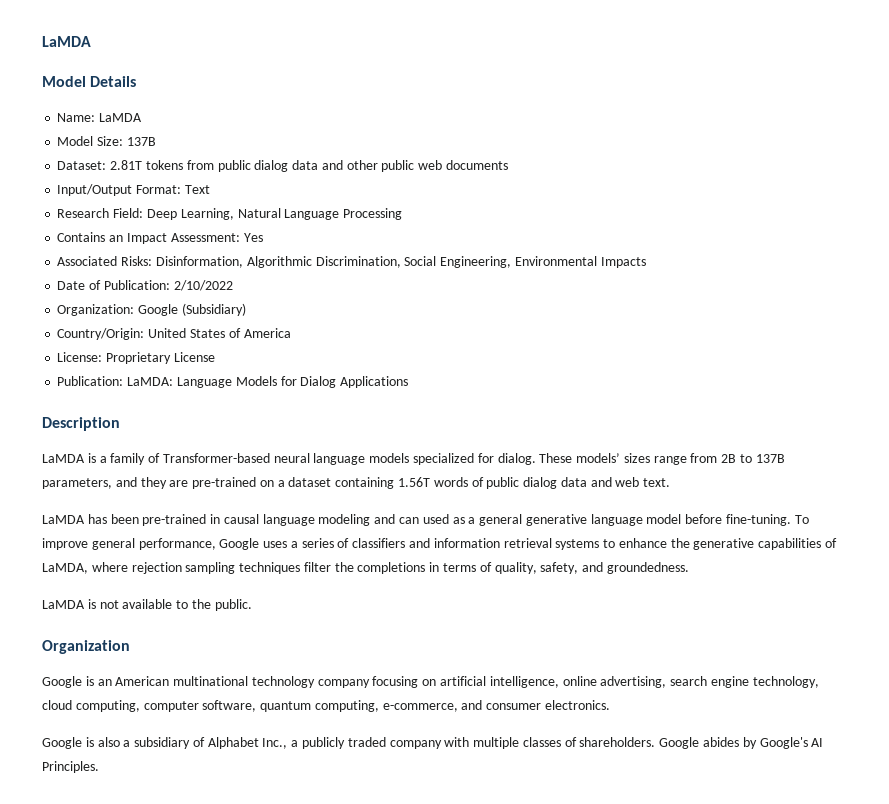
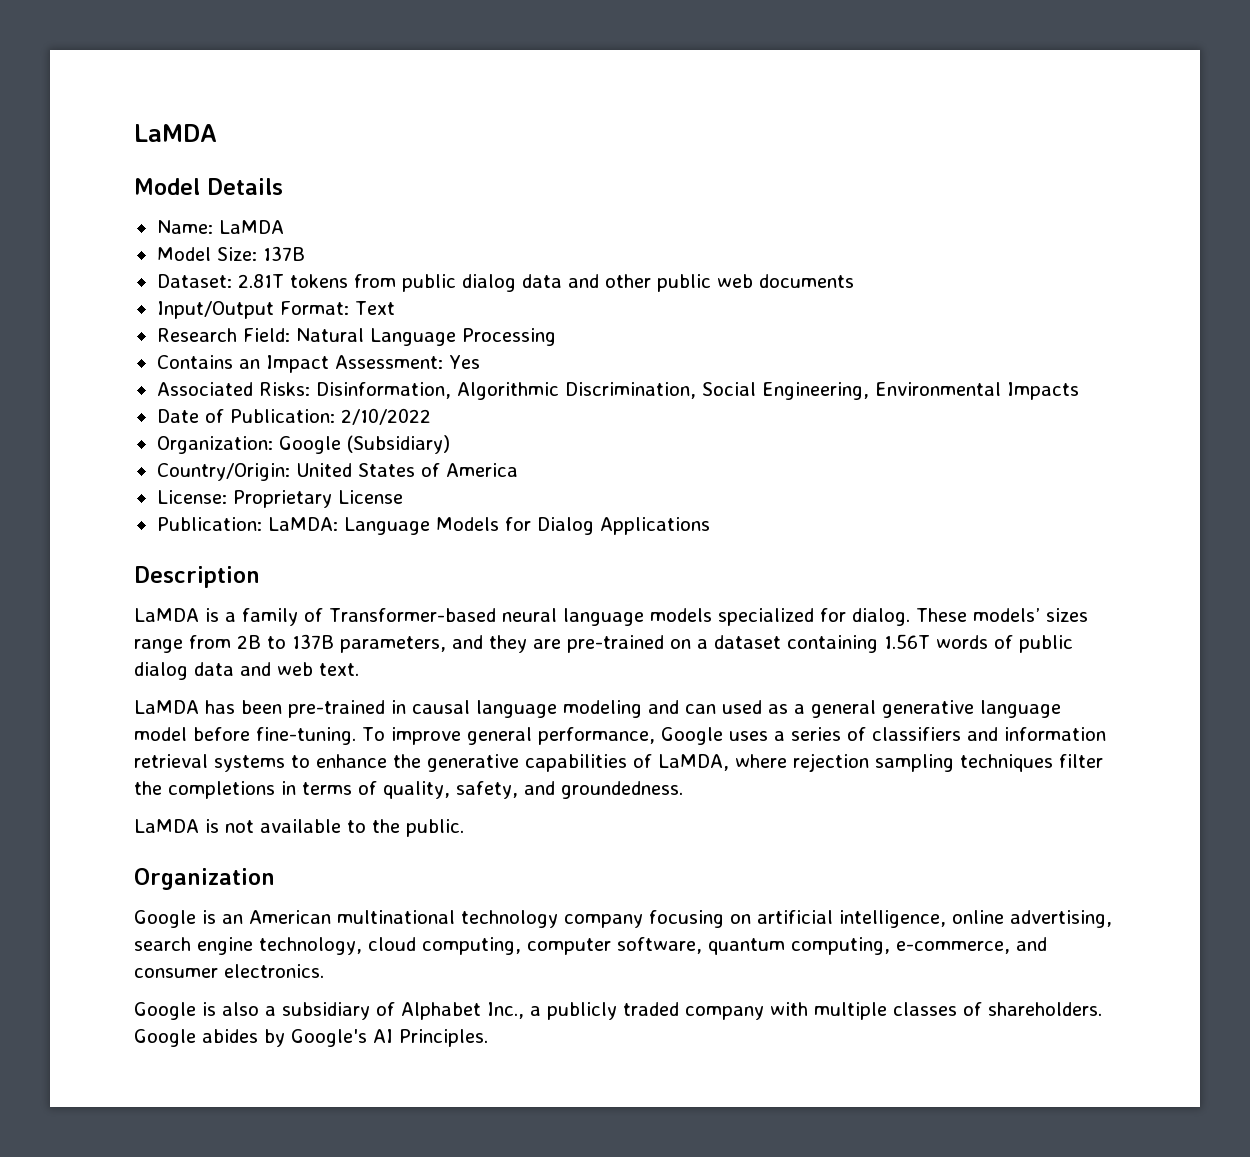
[146,208,234,220] Deep Learning, -> (290, 335) none

